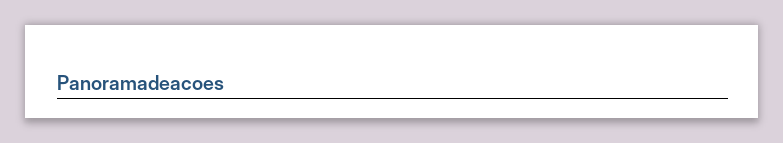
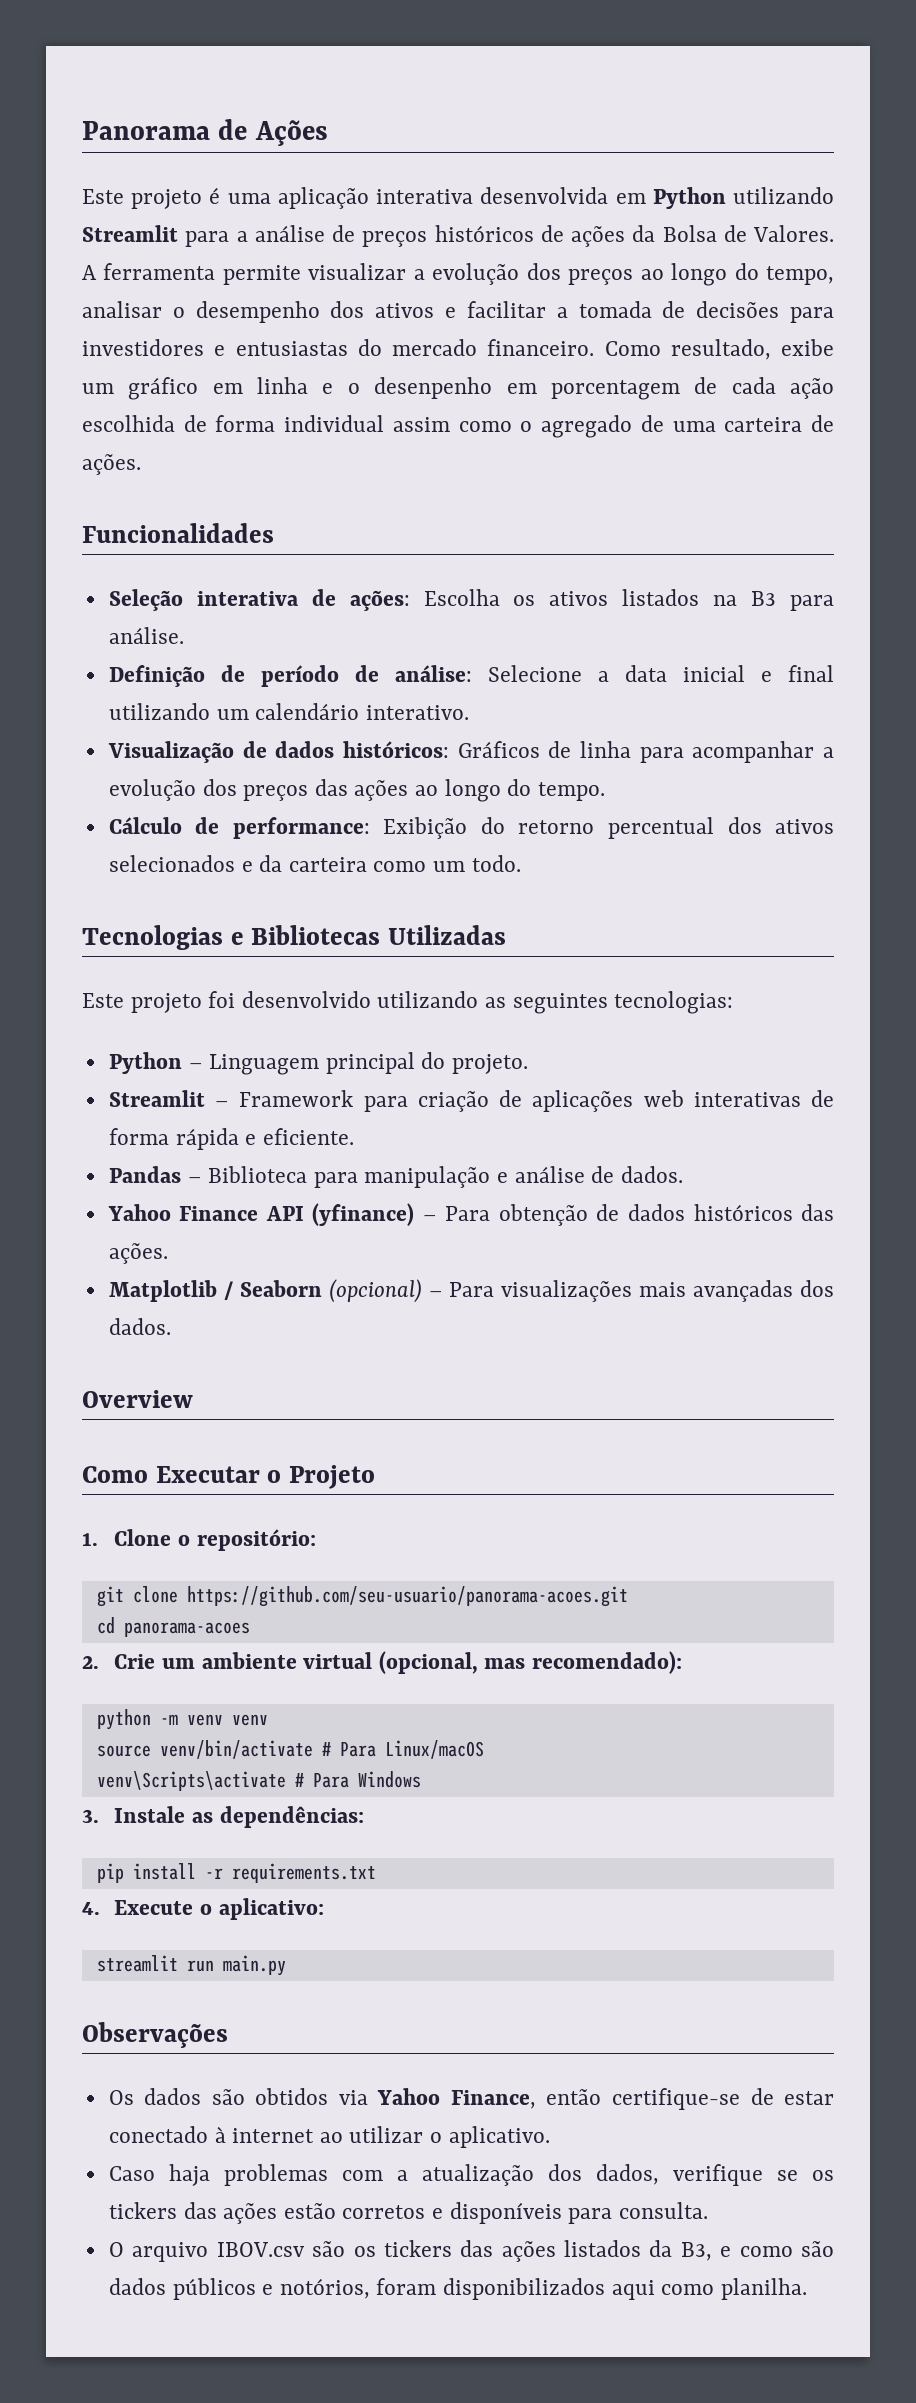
[57,75,224,90] Panoramadeacoes -> [82,119,328,146] [82,187,834,209] [82,225,834,247] [82,263,835,286] [82,301,835,323] [82,339,834,360] [82,377,835,400] [82,415,835,438] [82,454,141,475] [82,523,274,543] [108,589,834,611] [108,627,184,644] [108,665,834,687] [108,703,469,720] [107,741,834,763] [108,779,605,802] [108,817,835,839] [108,855,521,872] [82,925,507,950] [82,991,734,1014] [108,1052,529,1075] [108,1090,834,1112] [108,1128,354,1150] [108,1166,683,1188] [107,1203,834,1226] [108,1243,168,1264] [108,1279,834,1303] [108,1318,171,1335] [82,1390,193,1408] [82,1465,376,1489] [82,1529,316,1551] [96,1586,628,1607] [96,1617,250,1637] [82,1651,683,1674] [96,1709,268,1730] [96,1740,484,1759] [96,1771,421,1791] [82,1806,364,1828] [96,1863,376,1883] [82,1898,324,1920] [96,1955,286,1976] [82,2022,228,2048] [108,2088,834,2110] [108,2126,550,2148] [108,2164,834,2186] [108,2202,708,2224] [108,2240,834,2262] [108,2278,807,2300] Panorama de Ações // Este projeto é uma aplicação interativa desenvolvida em Python utilizando Streamlit para a análise de preços históricos de ações da Bolsa de Valores. A ferramenta permite visualizar a evolução dos preços ao longo do tempo, analisar o desempenho dos ativos e facilitar a tomada de decisões para investidores e entusiastas do mercado financeiro. Como resultado, exibe um gráfico em linha e o desenpenho em porcentagem de cada ação escolhida de forma individual assim como o agregado de uma carteira de ações. // Funcionalidades // Seleção interativa de ações: Escolha os ativos listados na B3 para análise. // Definição de período de análise: Selecione a data inicial e final utilizando um calendário interativo. // Visualização de dados históricos: Gráficos de linha para acompanhar a evolução dos preços das ações ao longo do tempo. // Cálculo de performance: Exibição do retorno percentual dos ativos selecionados e da carteira como um todo. // Tecnologias e Bibliotecas Utilizadas // Este projeto foi desenvolvido utilizando as seguintes tecnologias: // Python – Linguagem principal do projeto. // Streamlit – Framework para criação de aplicações web interativas de forma rápida e eficiente. // Pandas – Biblioteca para manipulação e análise de dados. // Yahoo Finance API (yfinance) – Para obtenção de dados históricos das ações. // Matplotlib / Seaborn (opcional) – Para visualizações mais avançadas dos dados. // Overview // Como Executar o Projeto // 1. Clone o repositório: // git clone https://github.com/seu-usuario/panorama-acoes.git // cd panorama-acoes // 2. Crie um ambiente virtual (opcional, mas recomendado): // python -m venv venv // source venv/bin/activate # Para Linux/macOS // venv\Scripts\activate # Para Windows // 3. Instale as dependências: // pip install -r requirements.txt // 4. Execute o aplicativo: // streamlit run main.py // Observações // Os dados são obtidos via Yahoo Finance, então certifique-se de estar conectado à internet ao utilizar o aplicativo. // Caso haja problemas com a atualização dos dados, verifique se os tickers das ações estão corretos e disponíveis para consulta. // O arquivo IBOV.csv são os tickers das ações listados da B3, e como são dados públicos e notórios, foram disponibilizados aqui como planilha.

